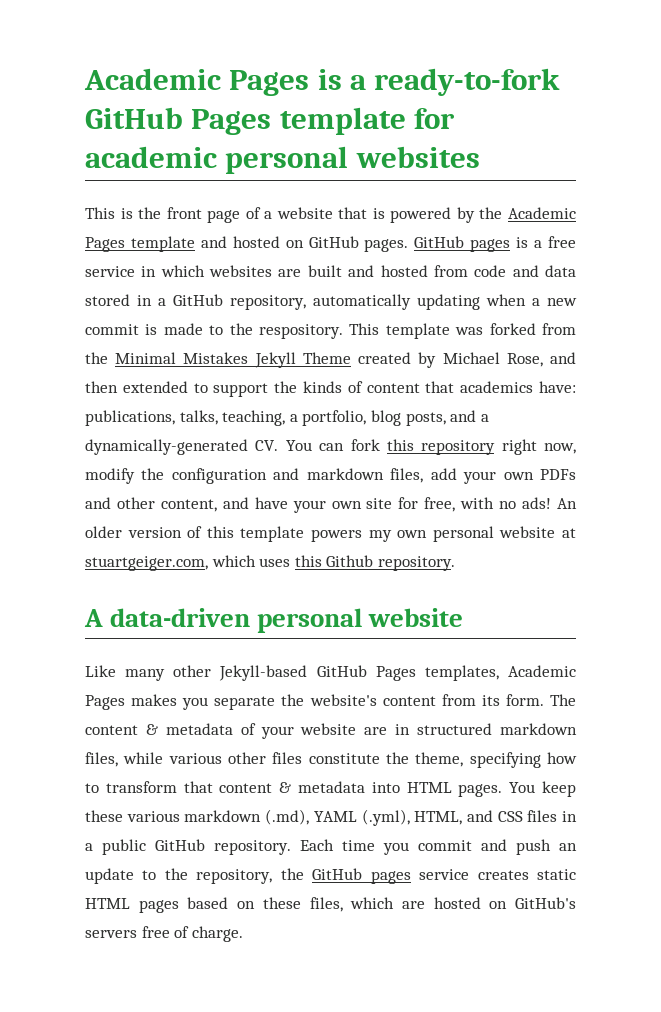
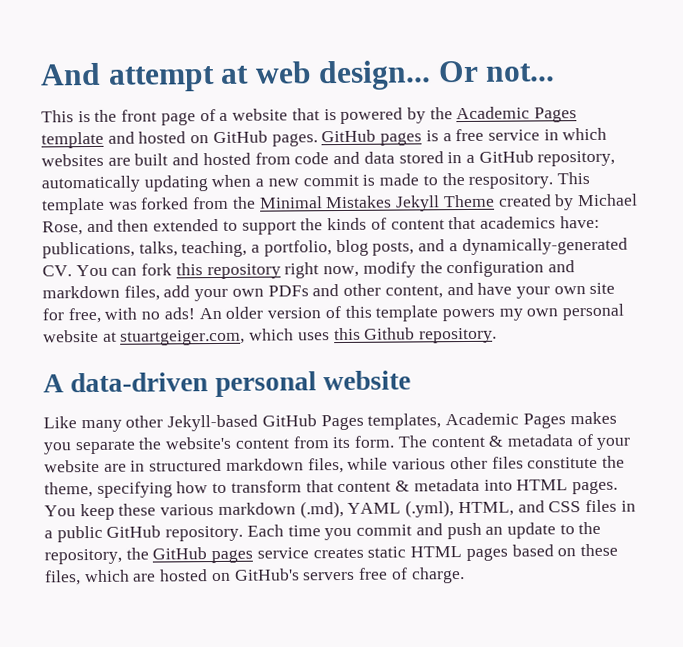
[84,68,561,96] [85,107,456,135] [85,146,480,174] Academic Pages is a ready-to-fork GitHub Pages template for academic personal websites -> [40,60,556,92] And attempt at web design... Or not...

